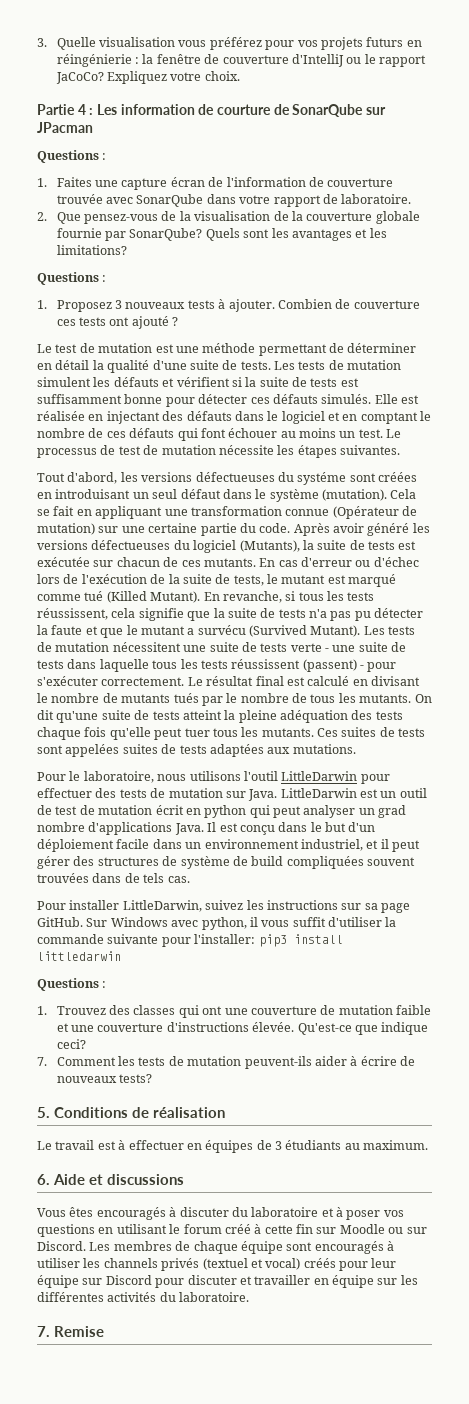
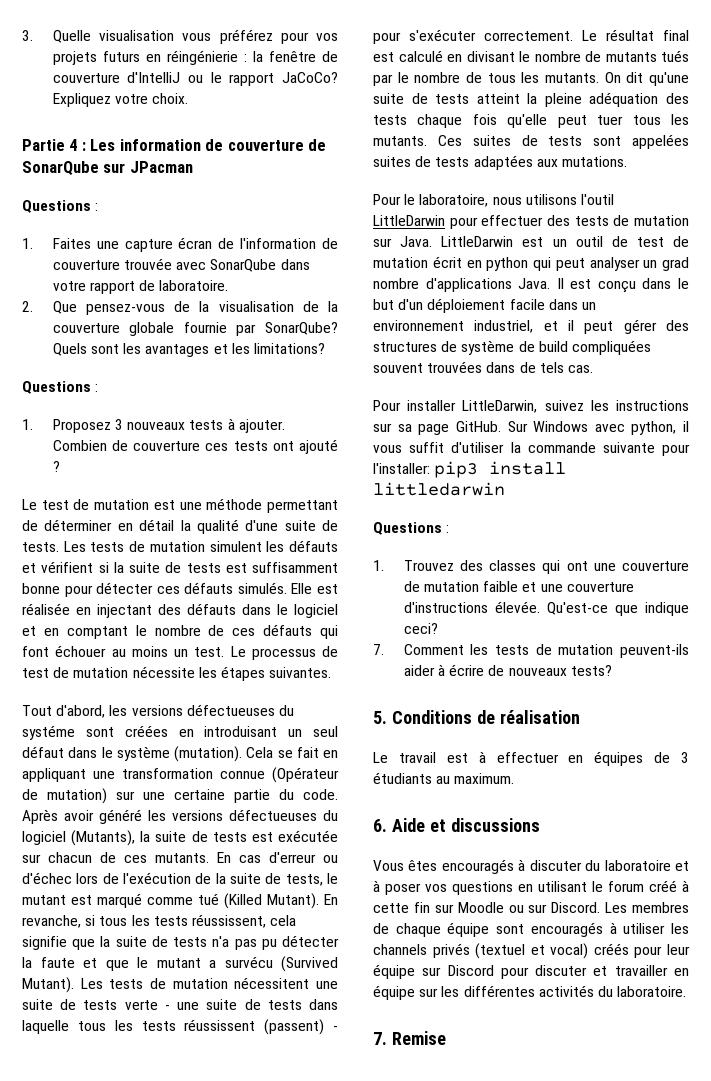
[216,104,271,115] courture -> [227,140,304,151] couverture

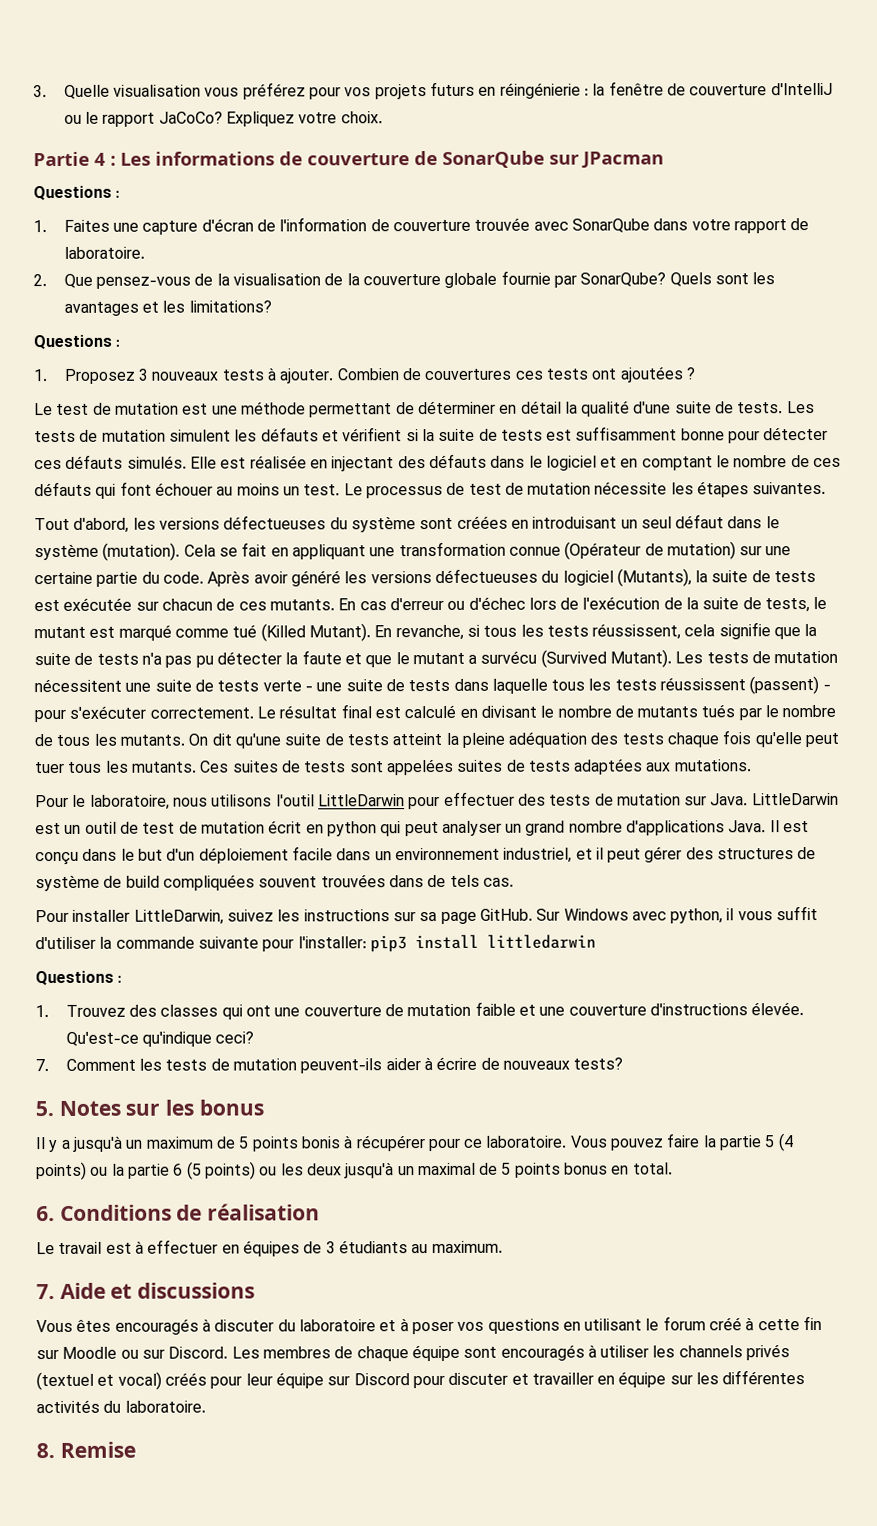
[119,139,201,151] information -> [155,151,275,166] informations
[178,237,213,249] écran -> [201,218,254,232] d'écran
[133,441,201,451] couverture -> [424,368,512,381] couvertures
[298,439,338,454] ajouté -> [619,366,684,383] ajoutées
[22,725,75,740] systéme -> [350,516,416,533] système
[662,257,689,271] grad -> [525,820,566,836] grand
[614,602,689,616] que indique -> [142,1031,213,1047] qu'indique
(387, 717) none -> [58,1099,264,1116] [35,1133,794,1153] [36,1161,673,1181] [36,1206,55,1222] Notes sur les bonus // Il y a jusqu'à un maximum de 5 points bonis à récupérer pour ce laboratoire. Vous pouvez faire la partie 5 (4 points) ou la partie 6 (5 points) ou les deux jusqu'à un maximal de 5 points bonus en total. // 6.
[373,819,387,832] 6. -> [36,1284,55,1300] 7.
[373,1032,387,1045] 7. -> [36,1443,55,1459] 8.

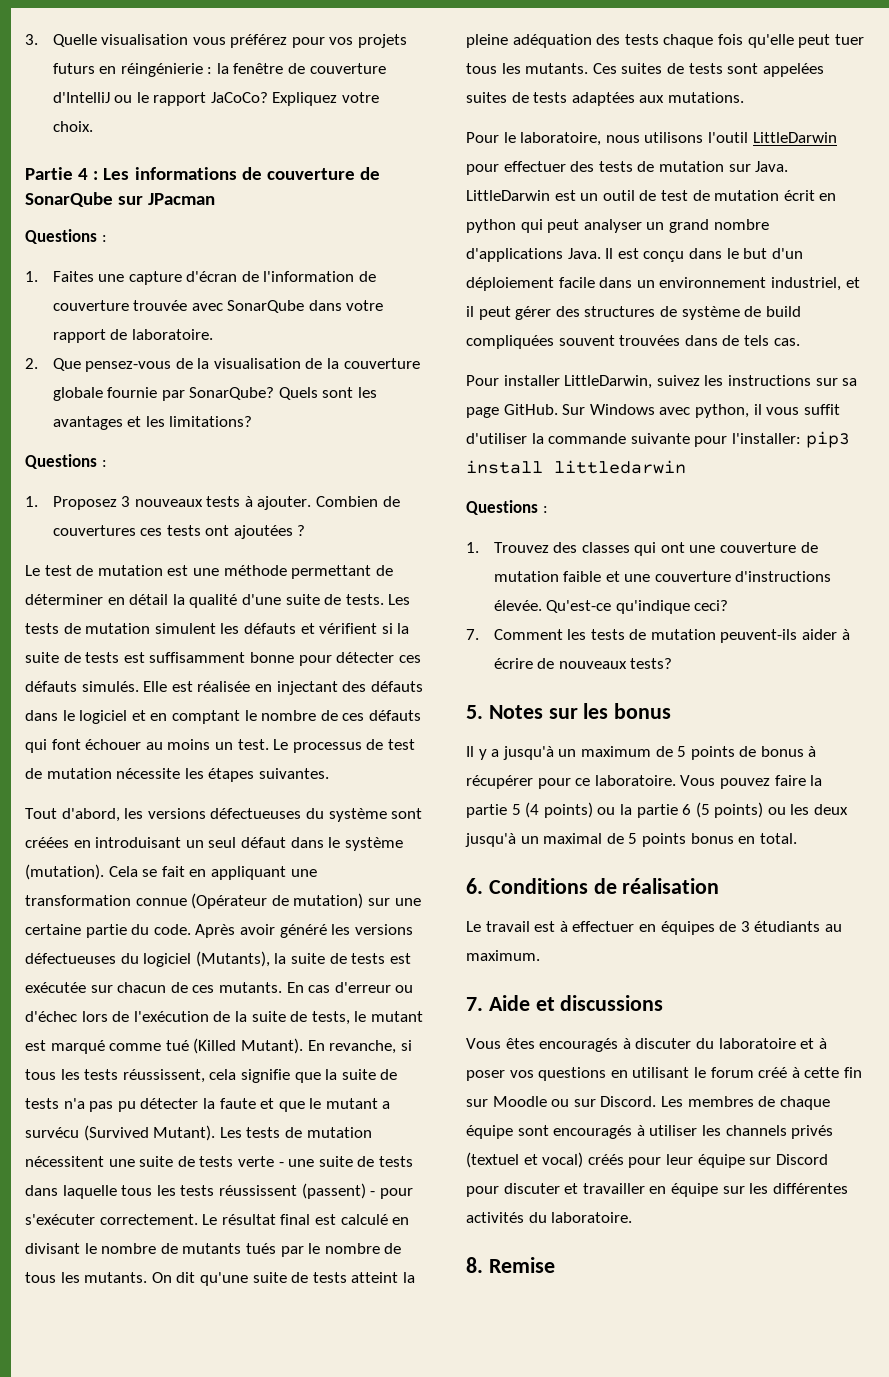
[300,1136,341,1149] bonis -> [739,746,804,757] de bonus

